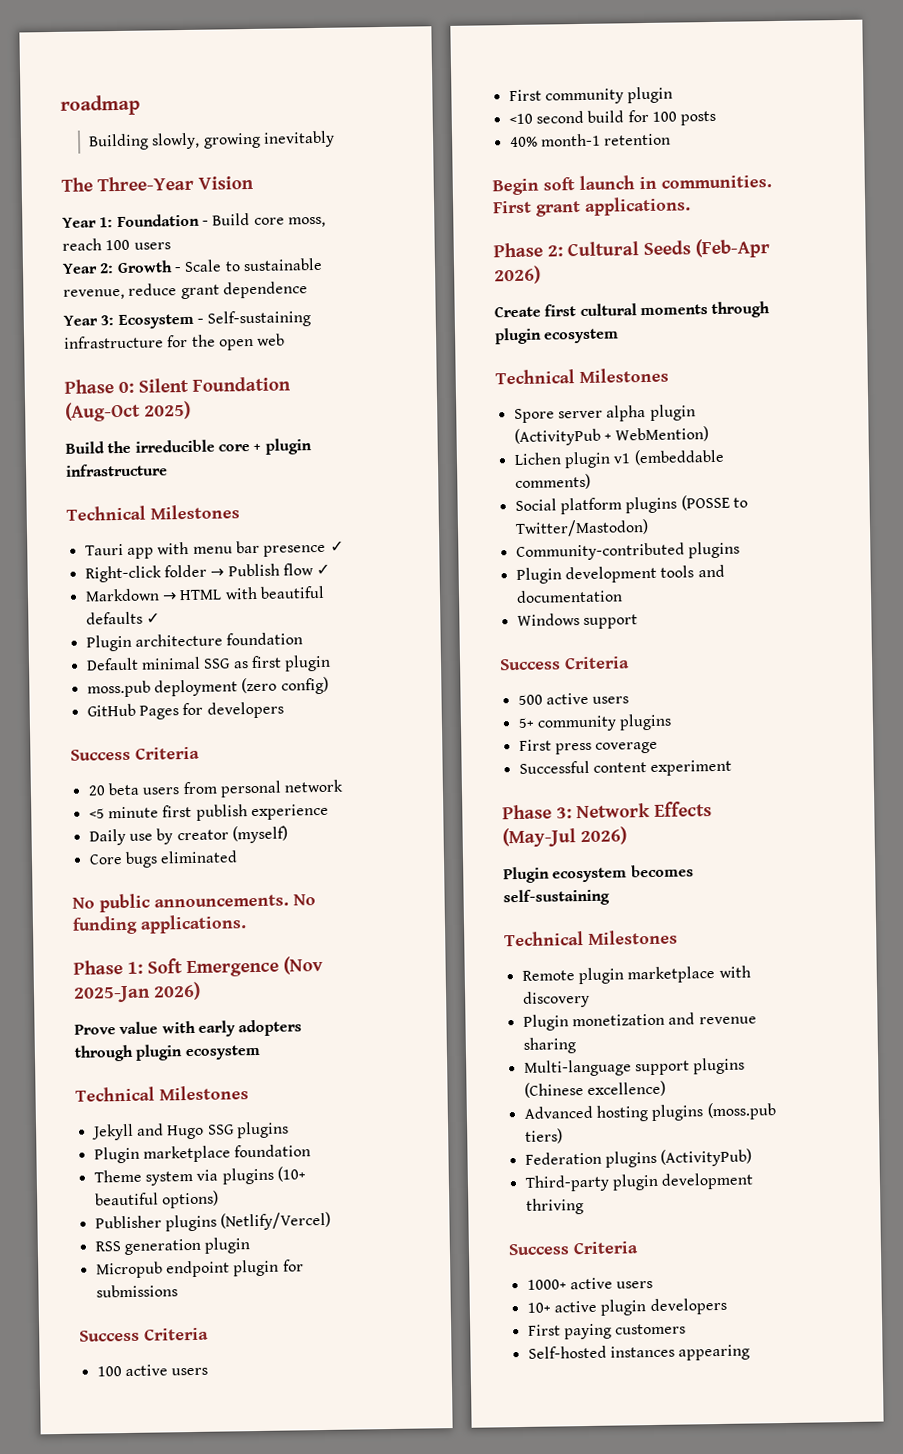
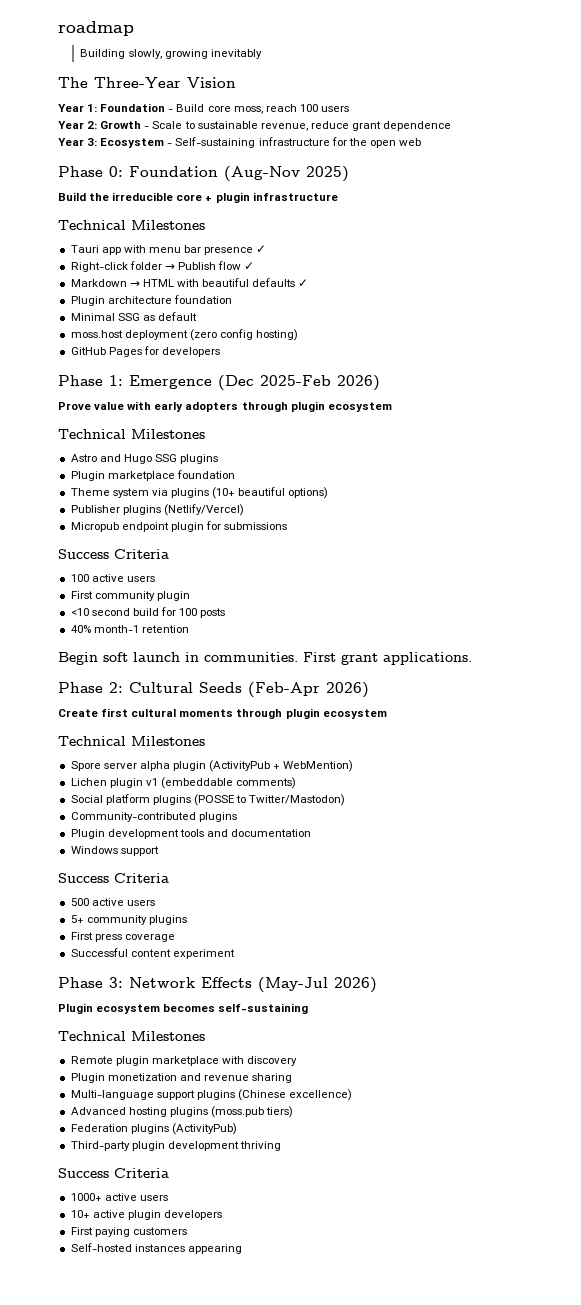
[138,376,291,393] [65,401,141,422] Silent Foundation (Aug-Oct -> [129,166,300,181] Foundation (Aug-Nov
[85,654,332,672] [86,676,329,698] [86,701,284,720] [70,746,200,761] [87,779,344,798] [88,803,329,821] [88,825,288,846] [88,850,239,868] [72,893,316,913] [72,914,247,935] [73,955,323,978] [73,985,151,1003] Default minimal SSG as first plugin // moss.pub deployment (zero config) // GitHub Pages for developers // Success Criteria // 20 beta users from personal network // <5 minute first publish experience // Daily use by creator (myself) // Core bugs eliminated // No public announcements. No funding applications. // Phase 1: Soft Emergence (Nov 2025-Jan -> [70,312,197,321] [70,329,299,341] [70,346,220,357] [58,375,331,390] Minimal SSG as default // moss.host deployment (zero config hosting) // GitHub Pages for developers // Phase 1: Emergence (Dec 2025-Feb
[90,1123,134,1141] Jekyll -> [70,454,97,462] Astro
[94,1237,251,1256] // RSS generation plugin -> (244, 510) none

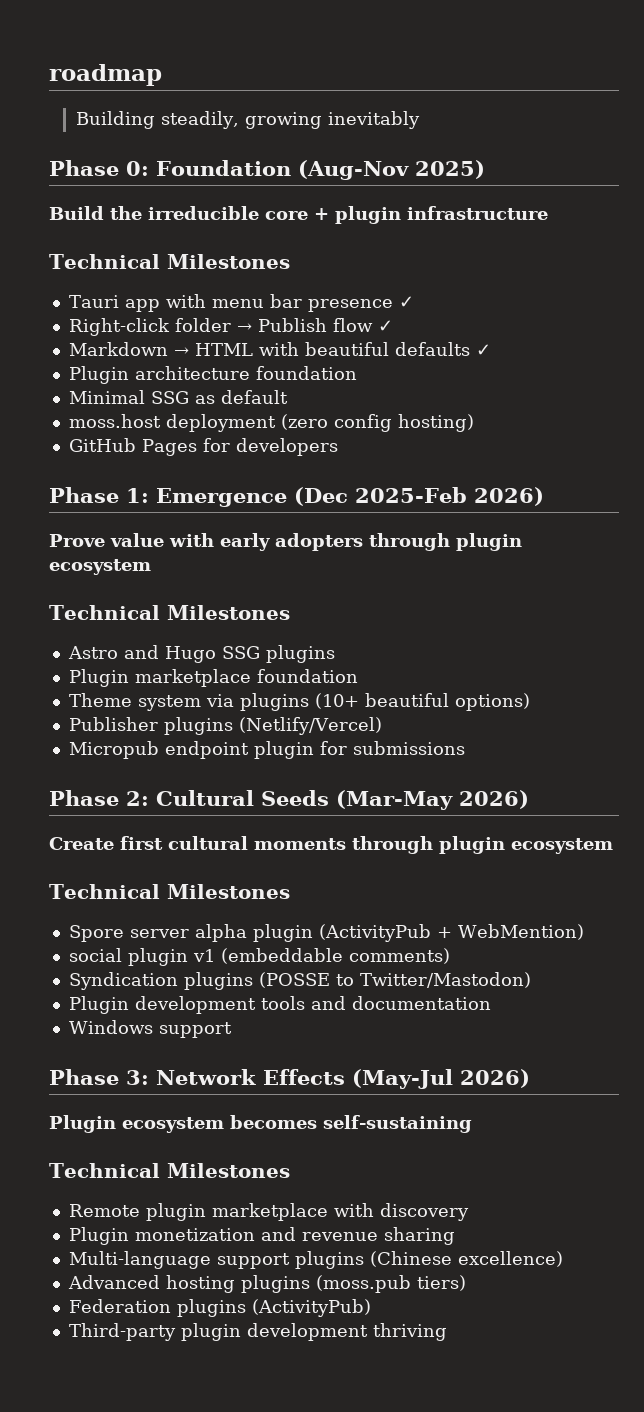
[128,49,162,59] slowly, -> [160,111,239,129] steadily,
[58,77,236,88] [58,103,349,114] [58,121,452,131] [58,137,421,148] // The Three-Year Vision // Year 1: Foundation - Build core moss, reach 100 users // Year 2: Growth - Scale to sustainable revenue, reduce grant dependence // Year 3: Ecosystem - Self-sustaining infrastructure for the open web -> (420, 120) none
[58,549,169,559] [70,574,155,582] [70,591,190,601] [70,607,226,618] [70,625,189,633] [58,652,472,665] // Success Criteria // 100 active users // First community plugin // <10 second build for 100 posts // 40% month-1 retention // Begin soft launch in communities. First grant applications. -> (465, 748) none
[248,682,320,697] (Feb-Apr -> [336,790,453,810] (Mar-May
[70,778,107,786] Lichen -> [68,948,122,962] social
[70,794,150,805] Social platform -> [68,972,178,990] Syndication
[70,812,237,822] // Community-contributed plugins -> (531, 980) none
[58,873,169,883] [70,898,155,906] [70,915,187,925] [70,932,175,942] [70,948,235,959] // Success Criteria // 500 active users // 5+ community plugins // First press coverage // Successful content experiment -> (232, 1030) none
[58,1168,169,1178] [70,1193,168,1201] [70,1210,222,1220] [70,1227,187,1237] [70,1243,242,1254] // Success Criteria // 1000+ active users // 10+ active plugin developers // First paying customers // Self-hosted instances appearing -> (447, 1332) none

